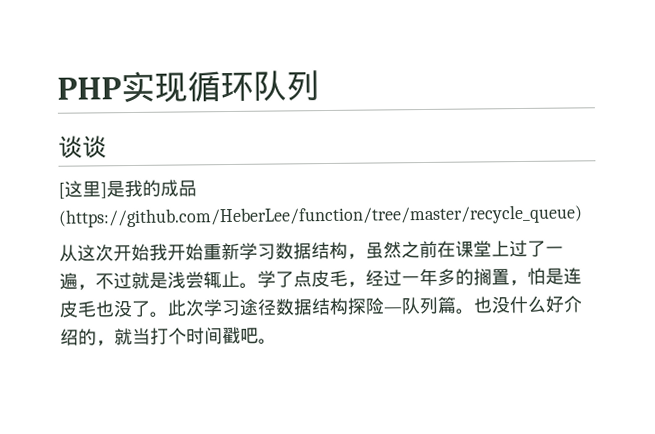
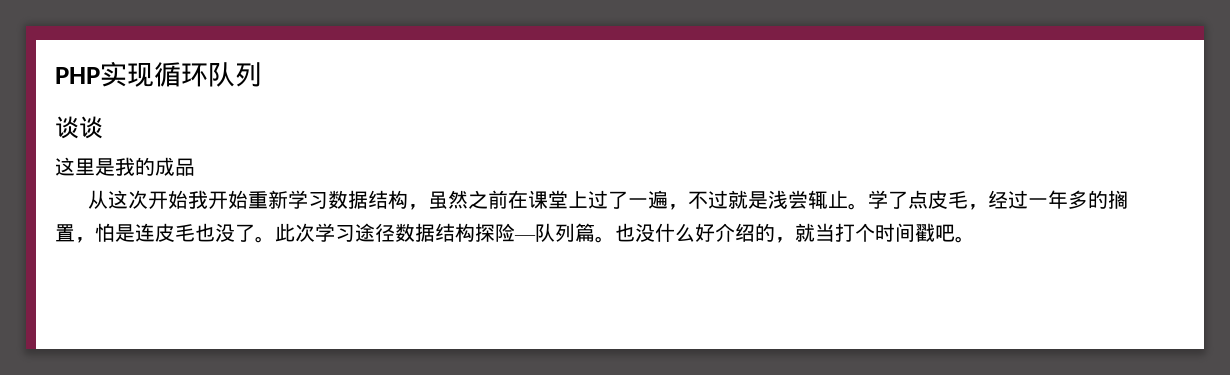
[58,180,107,199] [这里] -> [55,157,95,176] 这里
[58,204,583,228] (https://github.com/HeberLee/function/tree/master/recycle_queue) -> (195, 167) none

